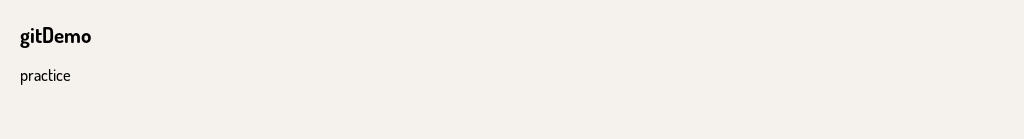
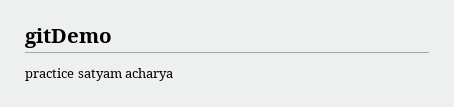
(71, 77) none -> [77,68,174,81] satyam acharya

